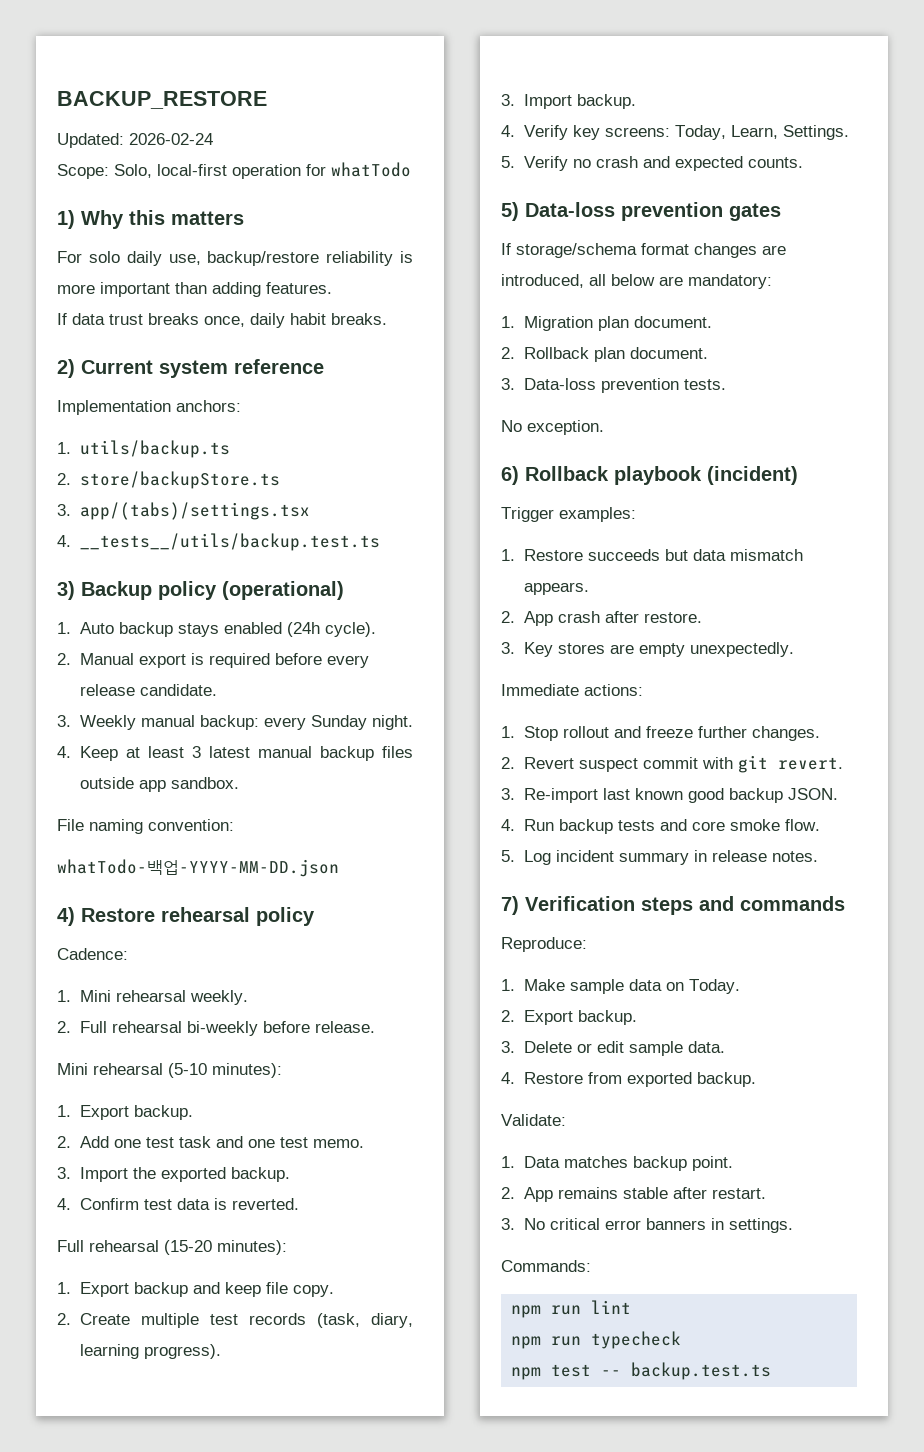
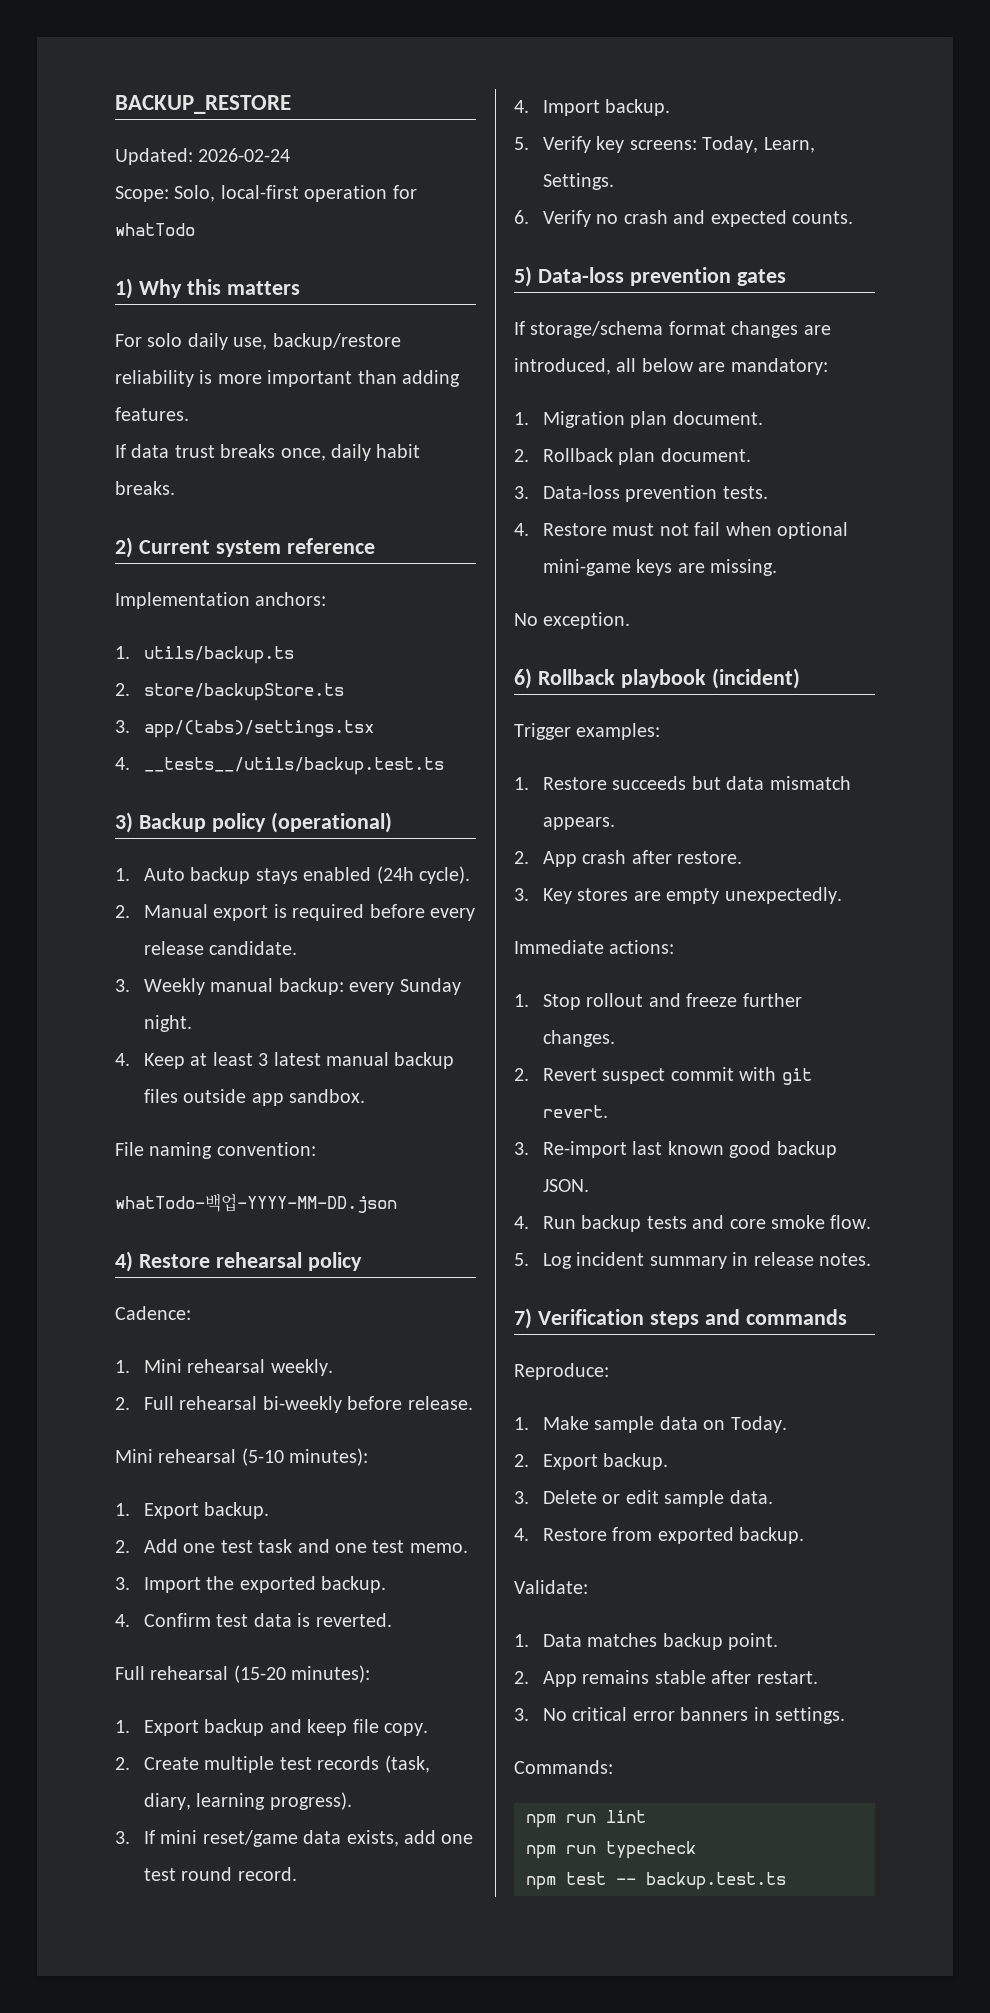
(515, 100) none -> [143,1830,474,1847] [143,1867,297,1881] [514,100,529,113] If mini reset/game data exists, add one test round record. // 4.
[501,125,515,137] 4. -> [514,137,529,150] 5.
[501,156,515,168] 5. -> [514,210,529,224] 6.
(726, 384) none -> [514,522,848,539] [542,559,778,576] // 4. Restore must not fail when optional mini-game keys are missing.

